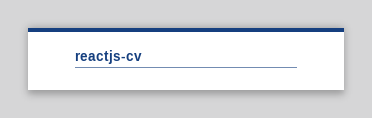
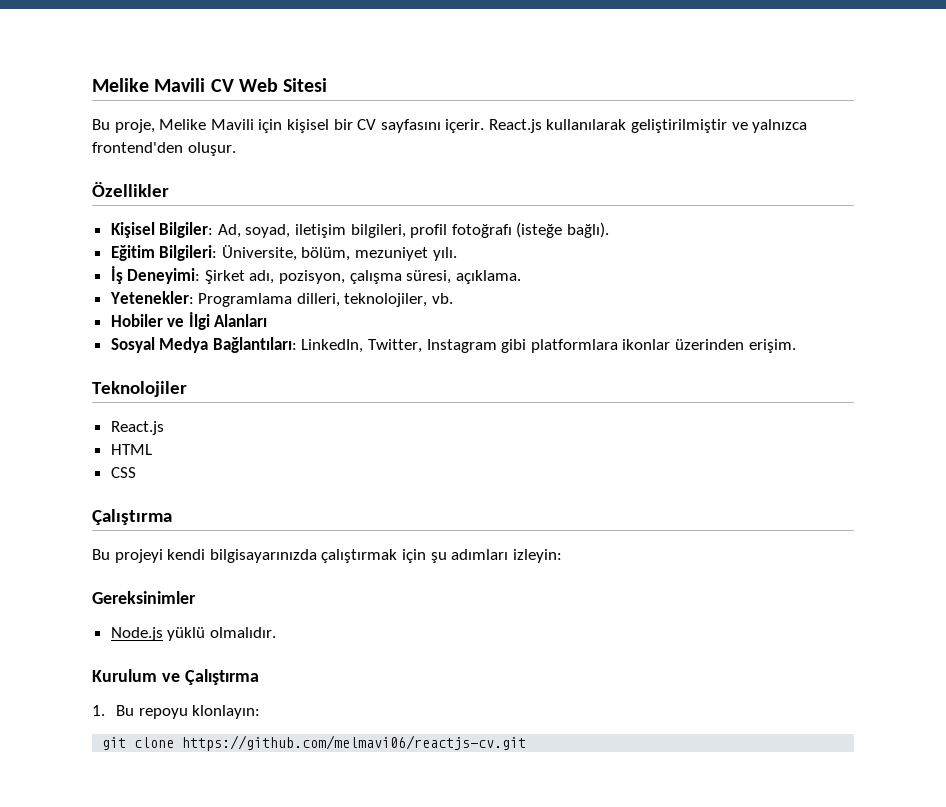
[75,50,142,64] reactjs-cv -> [92,78,328,92] [92,119,808,133] [92,142,236,156] [92,182,169,197] [110,222,610,238] [110,245,457,261] [110,266,521,284] [109,291,454,307] [110,312,268,330] [110,337,796,353] [92,381,187,397] [110,421,164,435] [110,444,152,455] [110,467,136,478] [92,509,172,525] [92,549,562,563] [92,591,196,604] [110,627,276,641] [92,669,259,685] [92,705,261,719] [102,735,527,751] Melike Mavili CV Web Sitesi // Bu proje, Melike Mavili için kişisel bir CV sayfasını içerir. React.js kullanılarak geliştirilmiştir ve yalnızca frontend'den oluşur. // Özellikler // Kişisel Bilgiler: Ad, soyad, iletişim bilgileri, profil fotoğrafı (isteğe bağlı). // Eğitim Bilgileri: Üniversite, bölüm, mezuniyet yılı. // İş Deneyimi: Şirket adı, pozisyon, çalışma süresi, açıklama. // Yetenekler: Programlama dilleri, teknolojiler, vb. // Hobiler ve İlgi Alanları // Sosyal Medya Bağlantıları: LinkedIn, Twitter, Instagram gibi platformlara ikonlar üzerinden erişim. // Teknolojiler // React.js // HTML // CSS // Çalıştırma // Bu projeyi kendi bilgisayarınızda çalıştırmak için şu adımları izleyin: // Gereksinimler // Node.js yüklü olmalıdır. // Kurulum ve Çalıştırma // 1. Bu repoyu klonlayın: // git clone https://github.com/melmavi06/reactjs-cv.git

